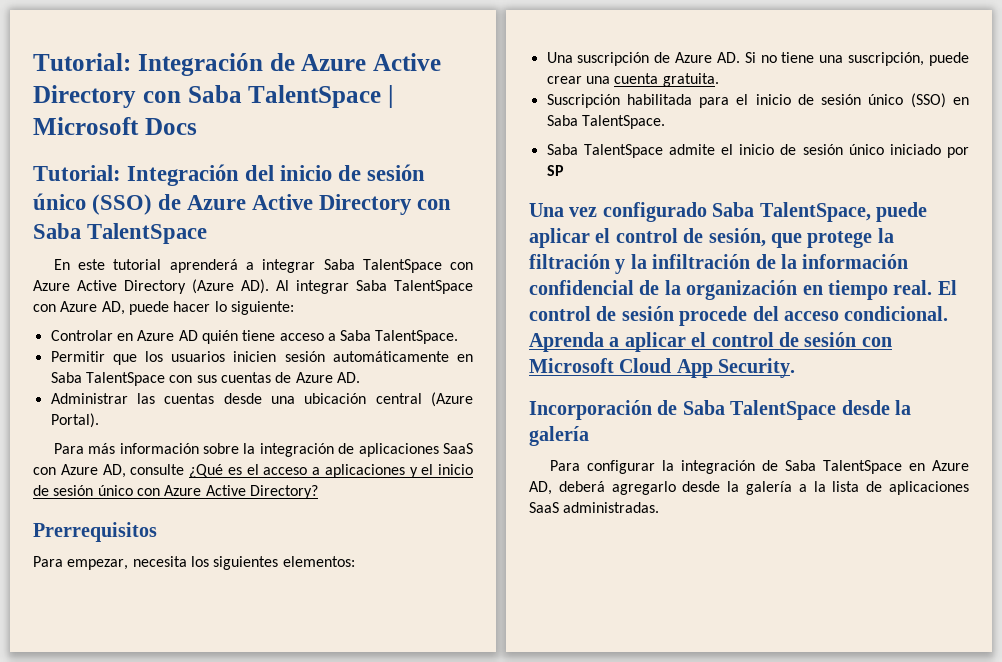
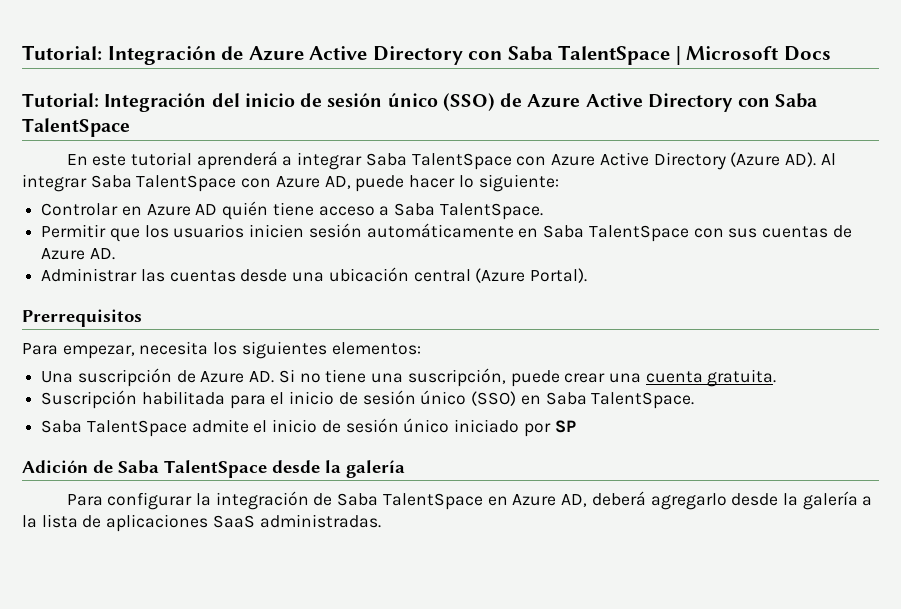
[53,443,473,457] [33,464,473,478] [33,485,318,499] // Para más información sobre la integración de aplicaciones SaaS con Azure AD, consulte ¿Qué es el acceso a aplicaciones y el inicio de sesión único con Azure Active Directory? -> (588, 275) none
[529,202,927,222] [529,228,894,248] [529,254,909,274] [529,280,957,300] [529,306,949,326] [529,332,892,352] [529,358,796,378] [529,400,652,420] Una vez configurado Saba TalentSpace, puede aplicar el control de sesión, que protege la filtración y la infiltración de la información confidencial de la organización en tiempo real. El control de sesión procede del acceso condicional. Aprenda a aplicar el control de sesión con Microsoft Cloud App Security. // Incorporación -> [22,460,88,473] Adición

